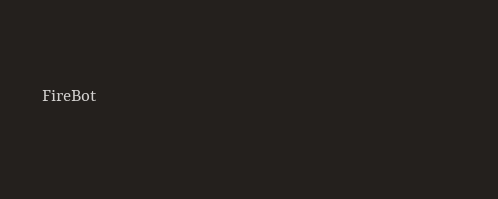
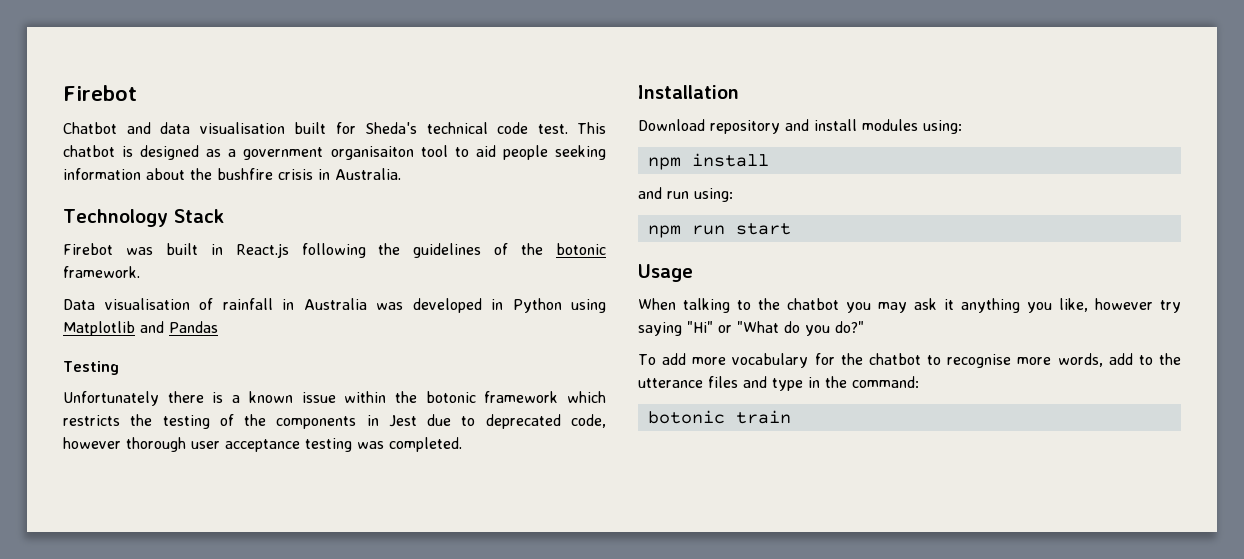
[42,90,97,101] FireBot -> [63,85,137,101] [63,122,606,134] [63,145,606,160] [63,168,401,180] [63,209,224,227] [63,243,606,258] [63,266,140,278] [63,298,606,313] [63,321,218,336] [63,361,119,375] [63,391,606,406] [63,414,606,429] [63,437,462,452] [638,85,739,99] [638,119,962,134] [647,153,769,170] [638,187,733,202] [647,223,791,238] [638,264,693,282] [638,298,1181,313] [638,321,864,336] [638,353,1181,368] [638,376,919,391] [647,410,791,424] Firebot // Chatbot and data visualisation built for Sheda's technical code test. This chatbot is designed as a government organisaiton tool to aid people seeking information about the bushfire crisis in Australia. // Technology Stack // Firebot was built in React.js following the guidelines of the botonic framework. // Data visualisation of rainfall in Australia was developed in Python using Matplotlib and Pandas // Testing // Unfortunately there is a known issue within the botonic framework which restricts the testing of the components in Jest due to deprecated code, however thorough user acceptance testing was completed. // Installation // Download repository and install modules using: // npm install // and run using: // npm run start // Usage // When talking to the chatbot you may ask it anything you like, however try saying "Hi" or "What do you do?" // To add more vocabulary for the chatbot to recognise more words, add to the utterance files and type in the command: // botonic train

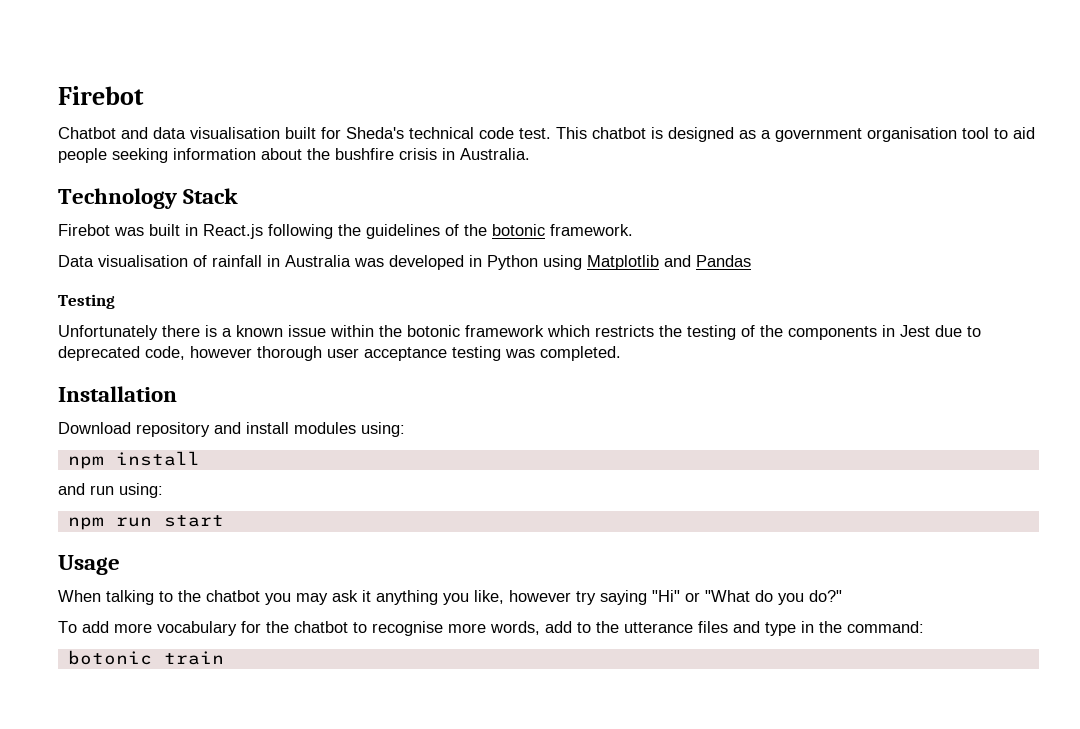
[330,146,414,160] organisaiton -> [867,127,957,142] organisation

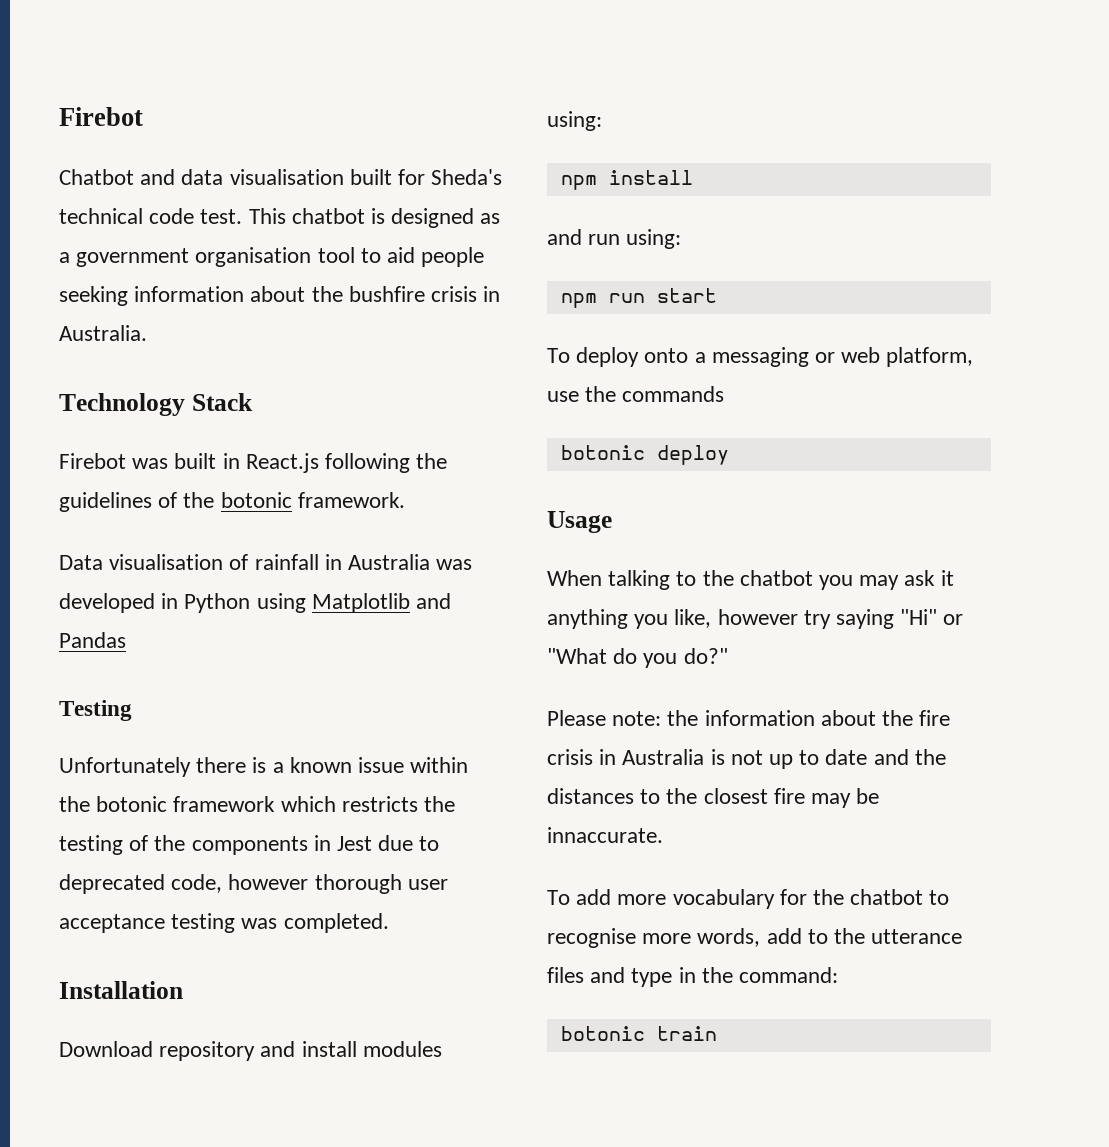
(224, 521) none -> [547,347,974,367] [547,386,725,402] [560,445,729,465] // To deploy onto a messaging or web platform, use the commands // botonic deploy
(842, 596) none -> [547,710,951,726] [547,749,946,769] [547,788,880,808] [547,827,663,843] // Please note: the information about the fire crisis in Australia is not up to date and the distances to the closest fire may be innaccurate.

